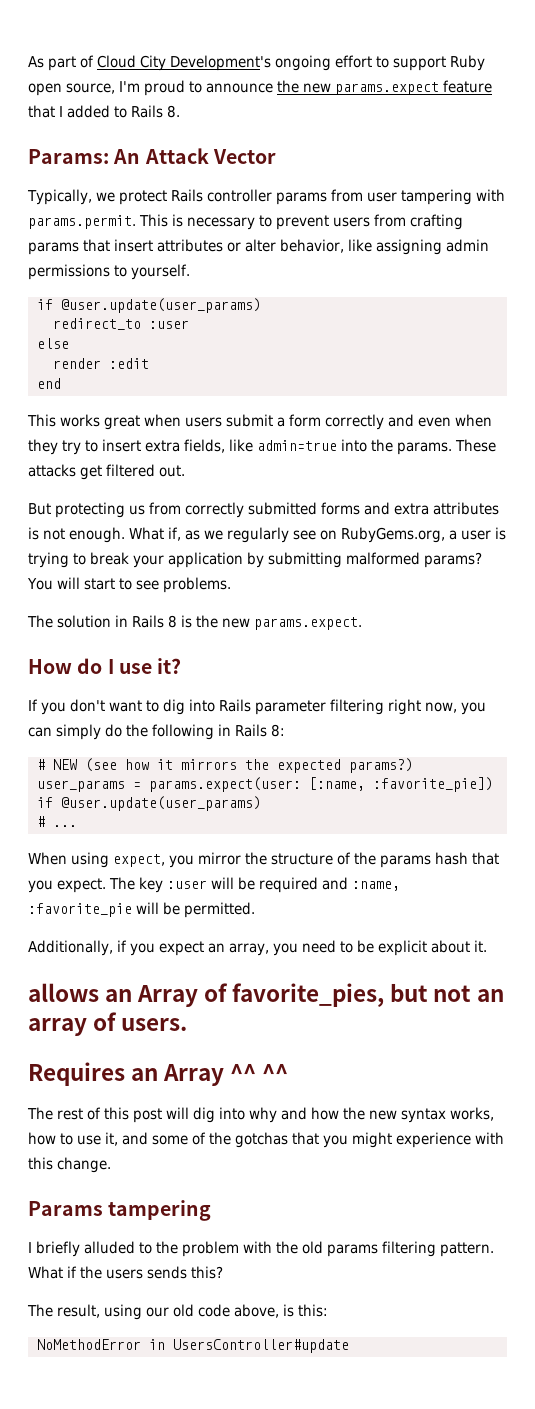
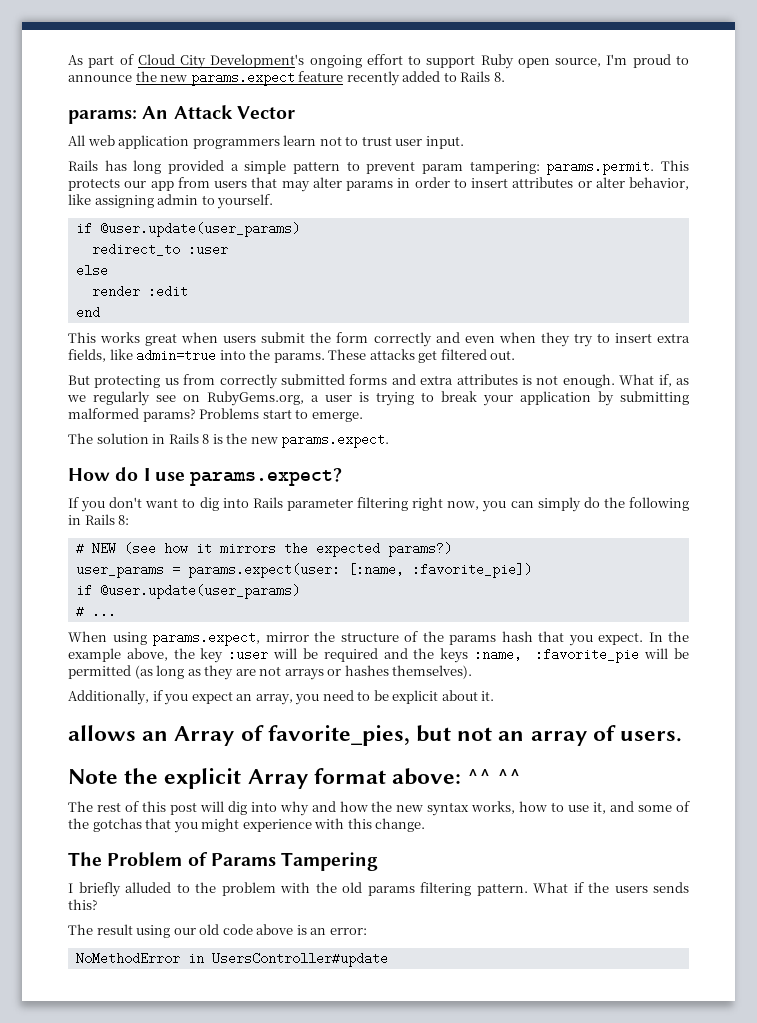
[28,105,63,118] that I -> [346,71,400,86] recently
[28,149,109,164] Params: -> [68,110,137,124] params:
[27,189,505,205] [28,214,463,230] [28,239,110,255] Typically, we protect Rails controller params from user tampering with params.permit. This is necessary to prevent users from crafting params that -> [68,135,464,149] [68,160,690,175] [68,177,467,192] All web application programmers learn not to trust user input. // Rails has long provided a simple pattern to prevent param tampering: params.permit. This protects our app from users that may alter params in order to
[28,264,110,280] permissions -> (199, 199) none
[277,417,285,427] a -> [310,332,332,343] the
[27,577,231,593] You will start to see problems. -> [199,408,363,422] Problems start to emerge.
[157,658,182,674] it? -> [190,468,343,486] params.expect?
[113,854,194,868] expect, you -> [152,631,260,646] params.expect,
[109,877,135,890] The -> [648,631,689,642] [68,648,195,662] In the example above, the
(348, 883) none -> [413,648,469,663] the keys
[184,902,255,918] permitted. -> [68,665,473,680] permitted (as long as they are not arrays or hashes themselves).
[28,1062,225,1086] Requires an Array -> [68,768,462,789] Note the explicit Array format above:
[28,1200,212,1221] Params tampering -> [68,852,379,871] The Problem of Params Tampering
[57,1304,100,1318] result, -> [96,924,133,935] result
[234,1304,328,1318] above, is this: -> [256,924,367,935] above is an error:

